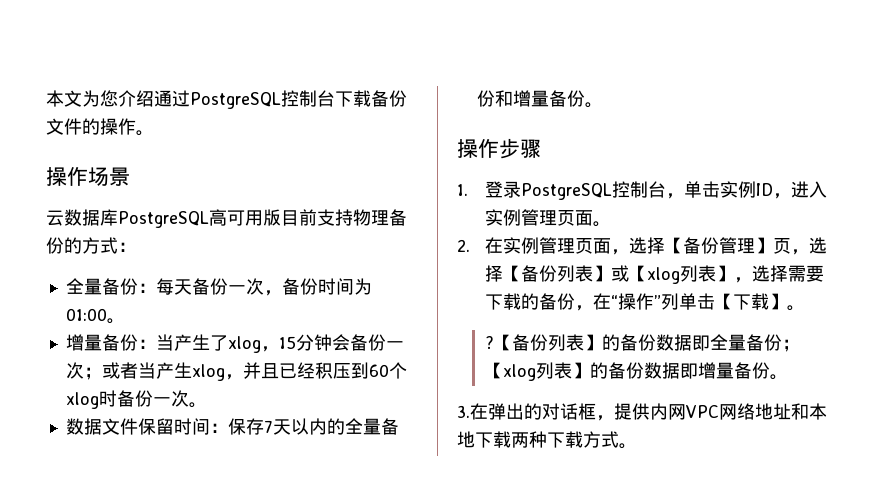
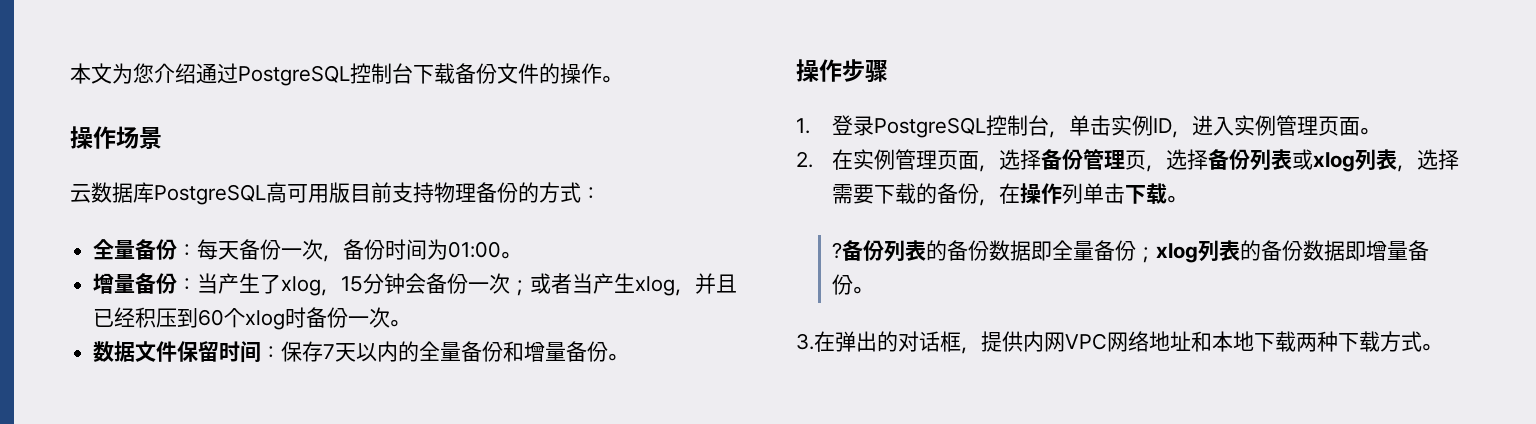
[664,237,683,254] 【 -> (1042, 159) none
[754,237,773,254] 】 -> (1126, 159) none
[502,265,734,284] 【备份列表】或【xlog列表】 -> [1208,149,1398,172] 备份列表或xlog列表
[610,293,787,310] “操作”列单击【下载】 -> [1020,183,1168,204] 操作列单击下载
[493,334,602,351] 【备份列表】 -> [842,240,927,262] 备份列表
[484,362,590,381] 【xlog列表】 -> [1156,240,1241,263] xlog列表

